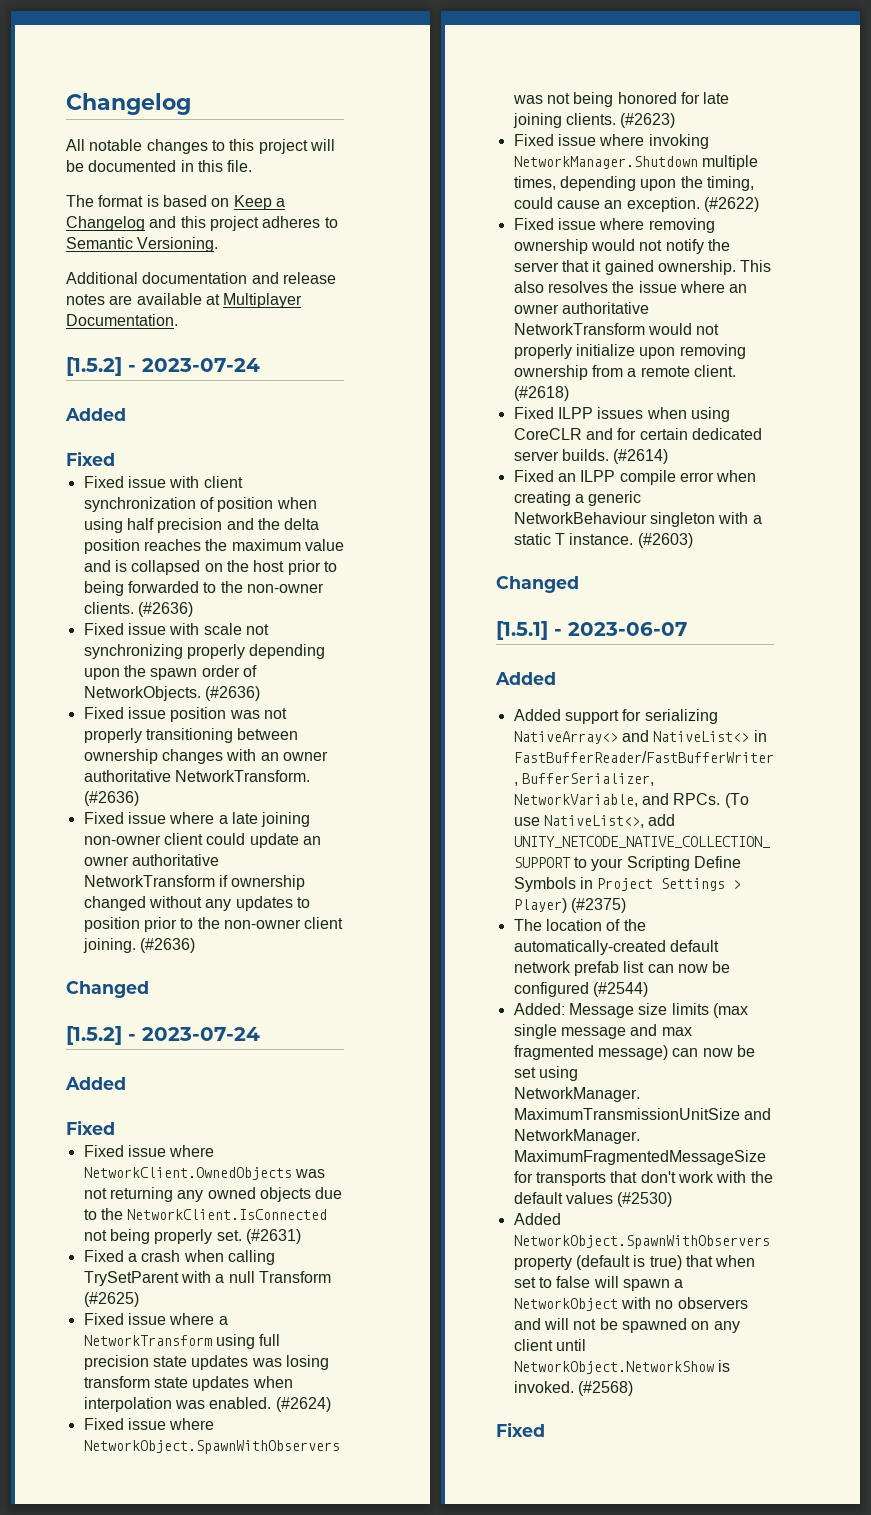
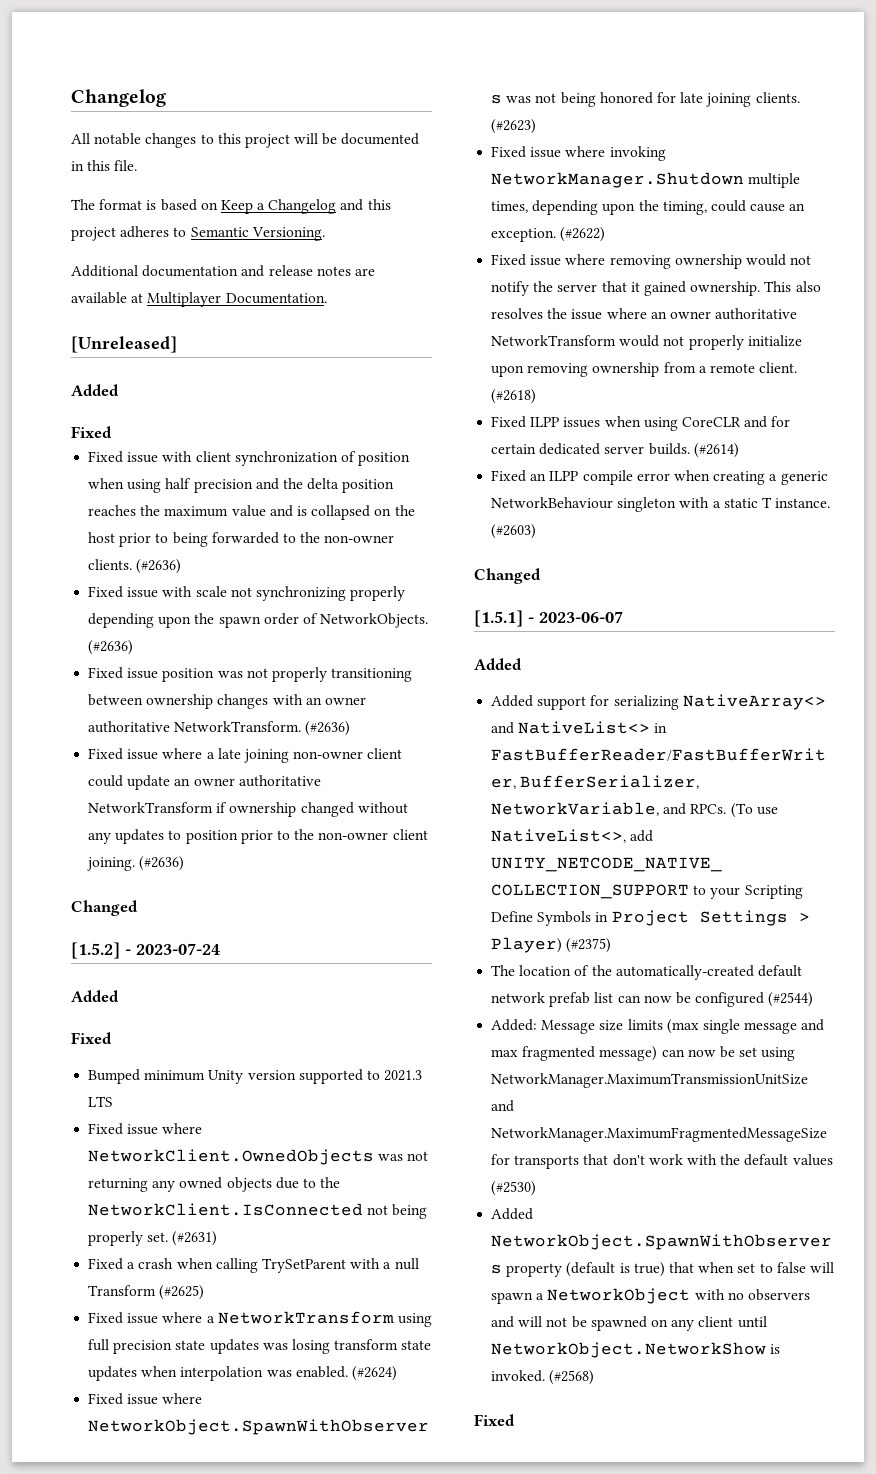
[66,357,260,376] [1.5.2] - 2023-07-24 -> [71,336,177,353] [Unreleased]
(115, 1127) none -> [88,1069,423,1084] [88,1096,114,1107] // Bumped minimum Unity version supported to 2021.3 LTS

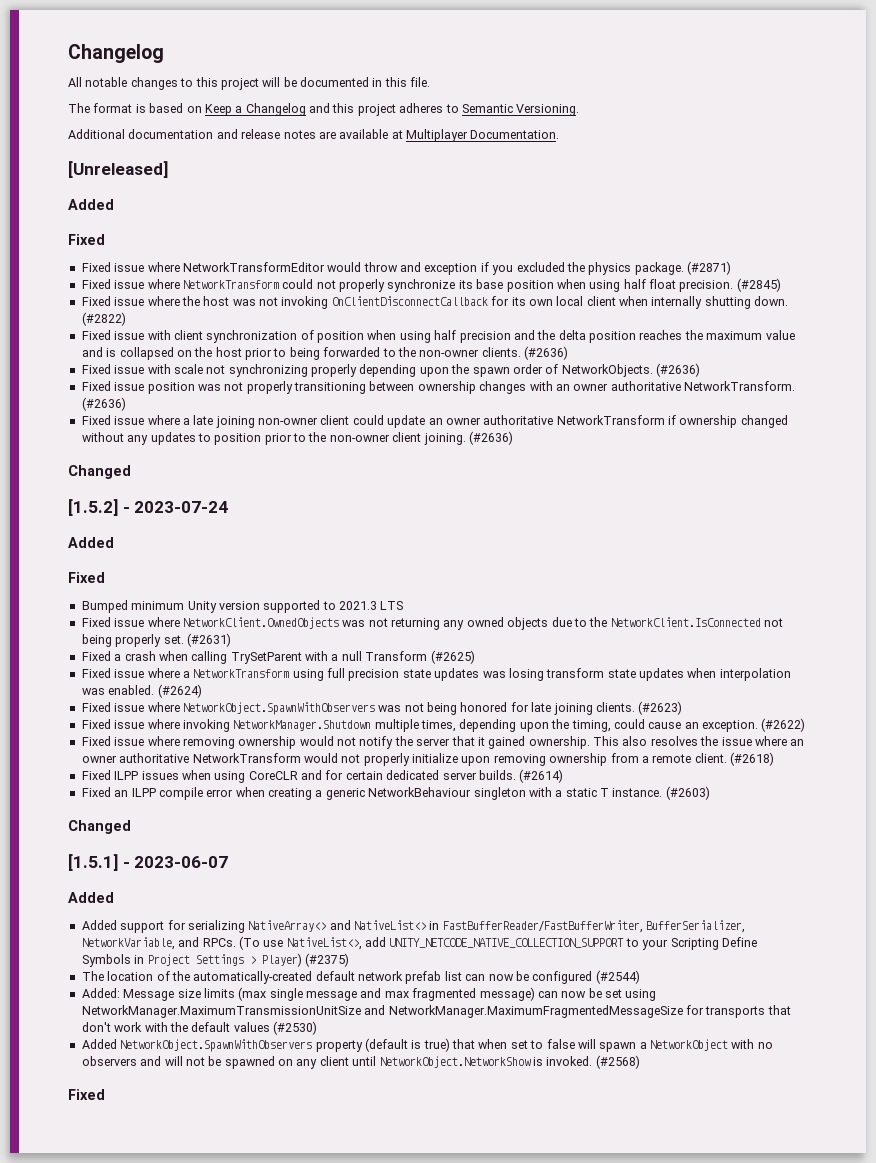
(112, 432) none -> [81,261,731,275] [81,278,781,292] [81,296,789,309] [81,312,126,326] // Fixed issue where NetworkTransformEditor would throw and exception if you excluded the physics package. (#2871) // Fixed issue where NetworkTransform could not properly synchronize its base position when using half float precision. (#2845) // Fixed issue where the host was not invoking OnClientDisconnectCallback for its own local client when internally shutting down. (#2822)

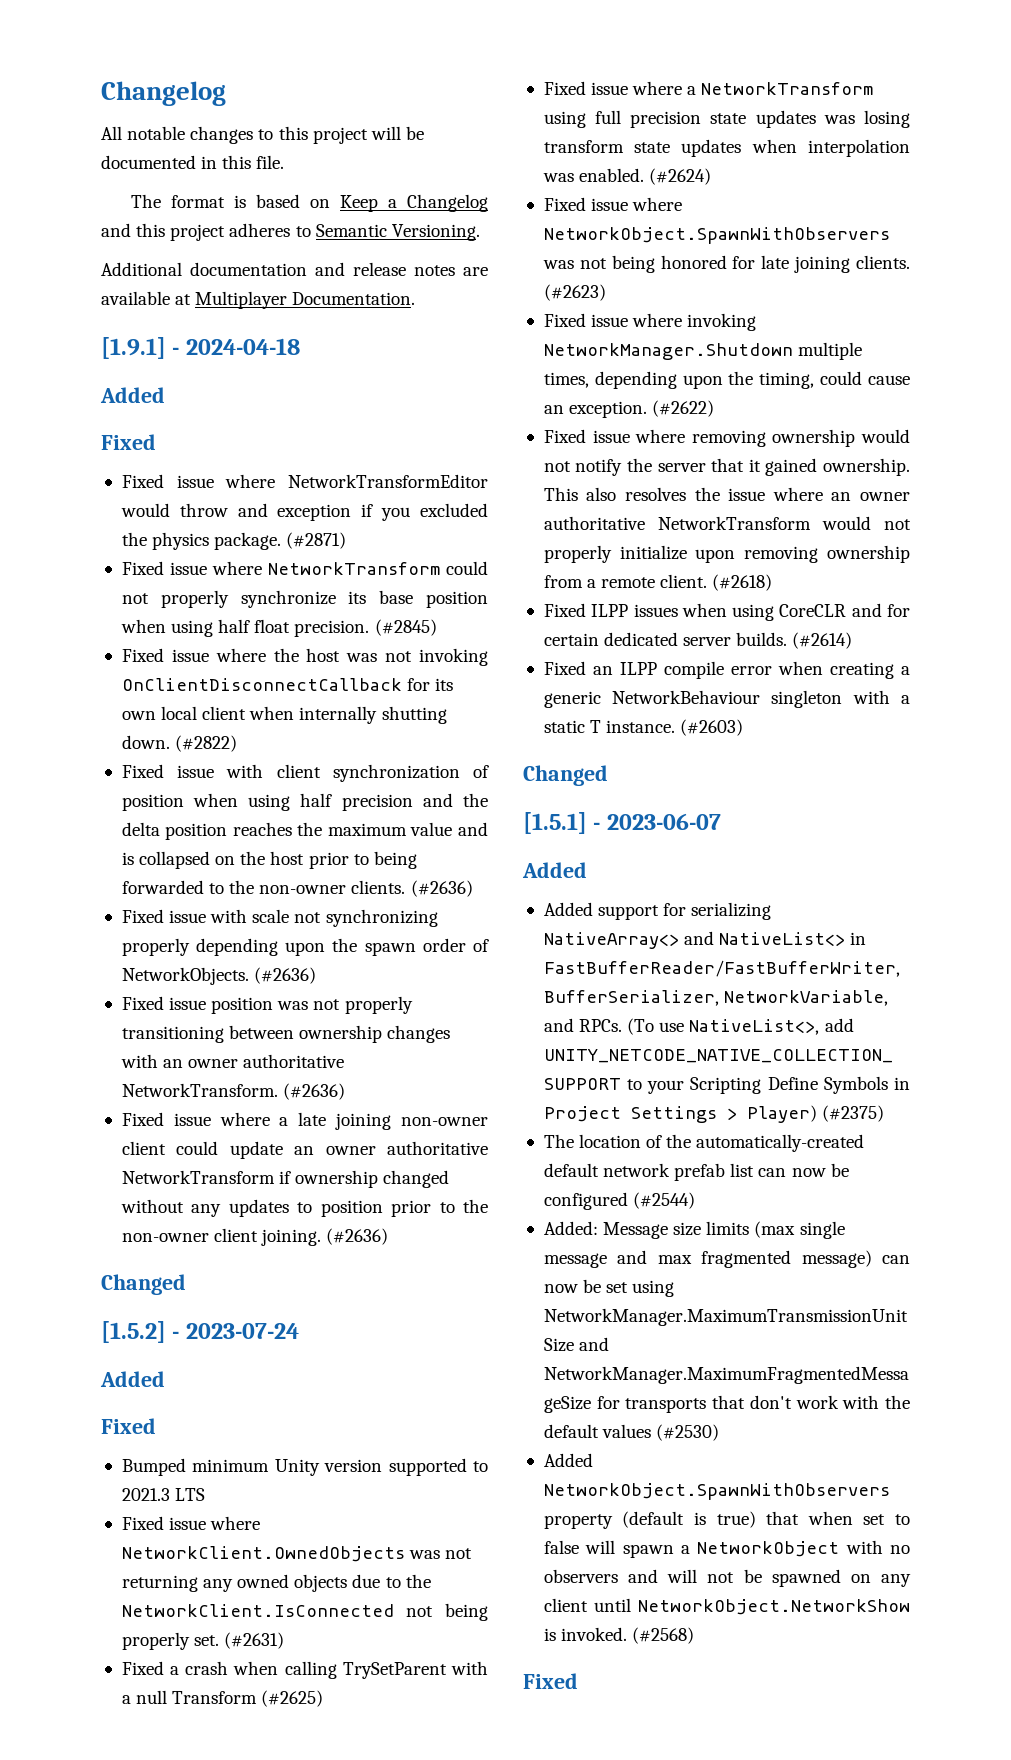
[68,161,168,178] [Unreleased] -> [101,337,300,359] [1.9.1] - 2024-04-18

